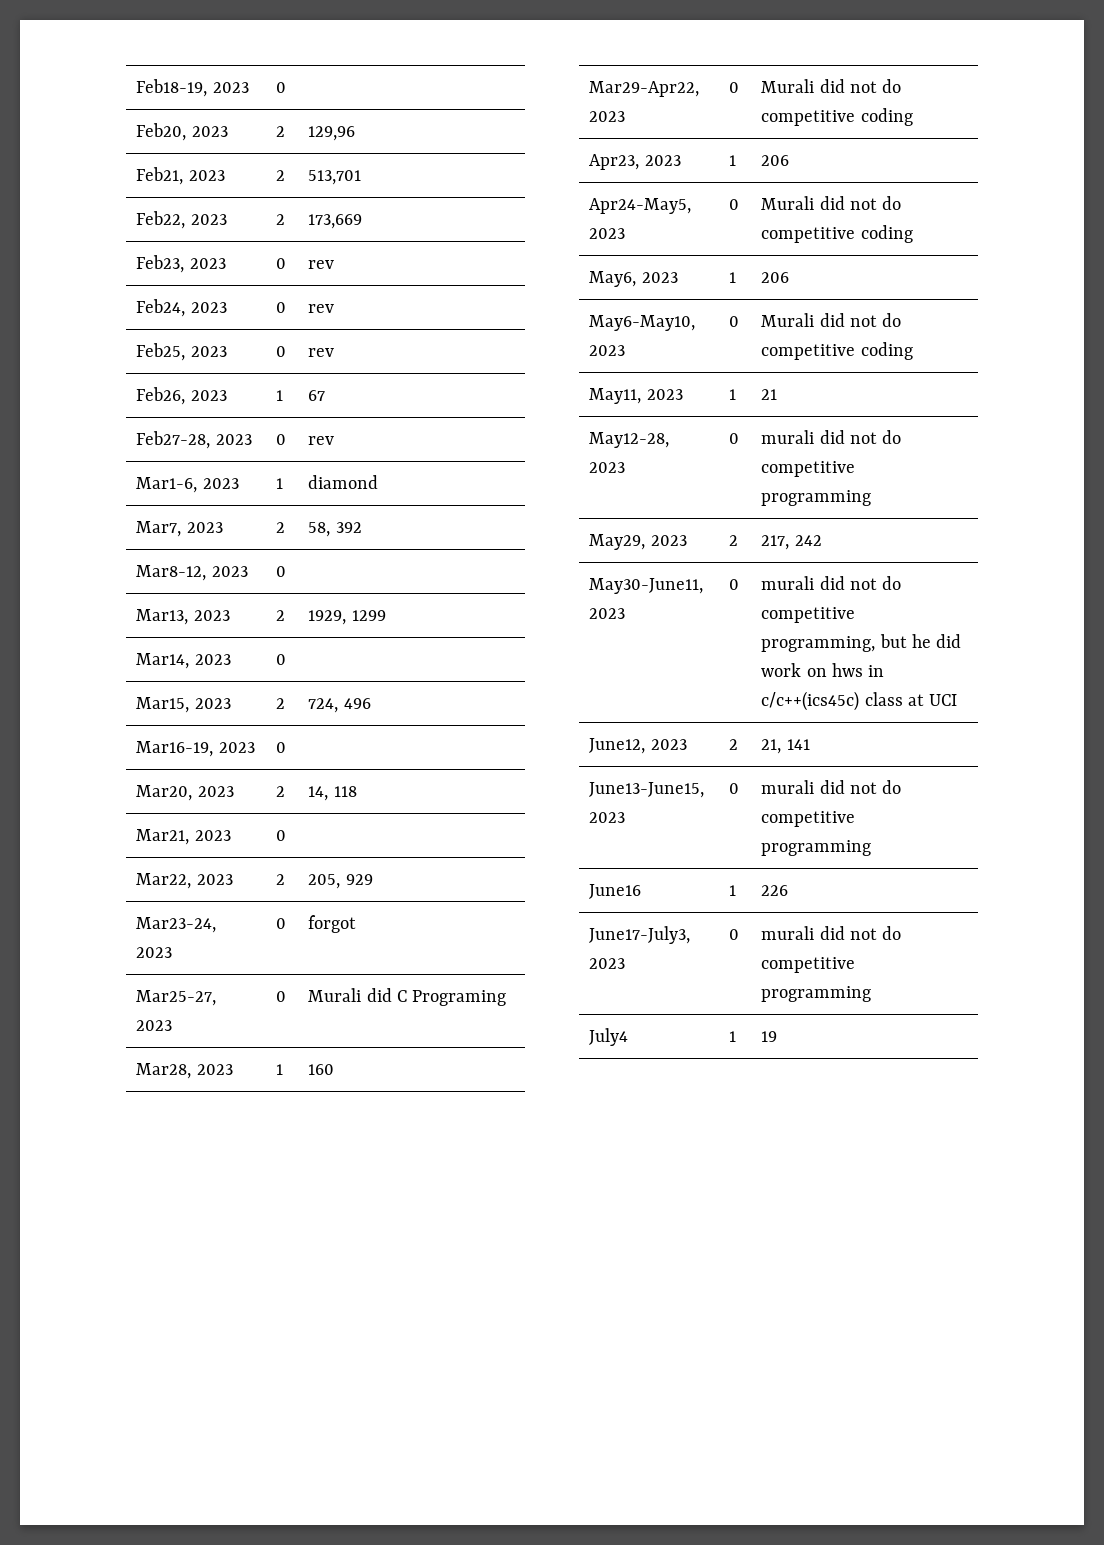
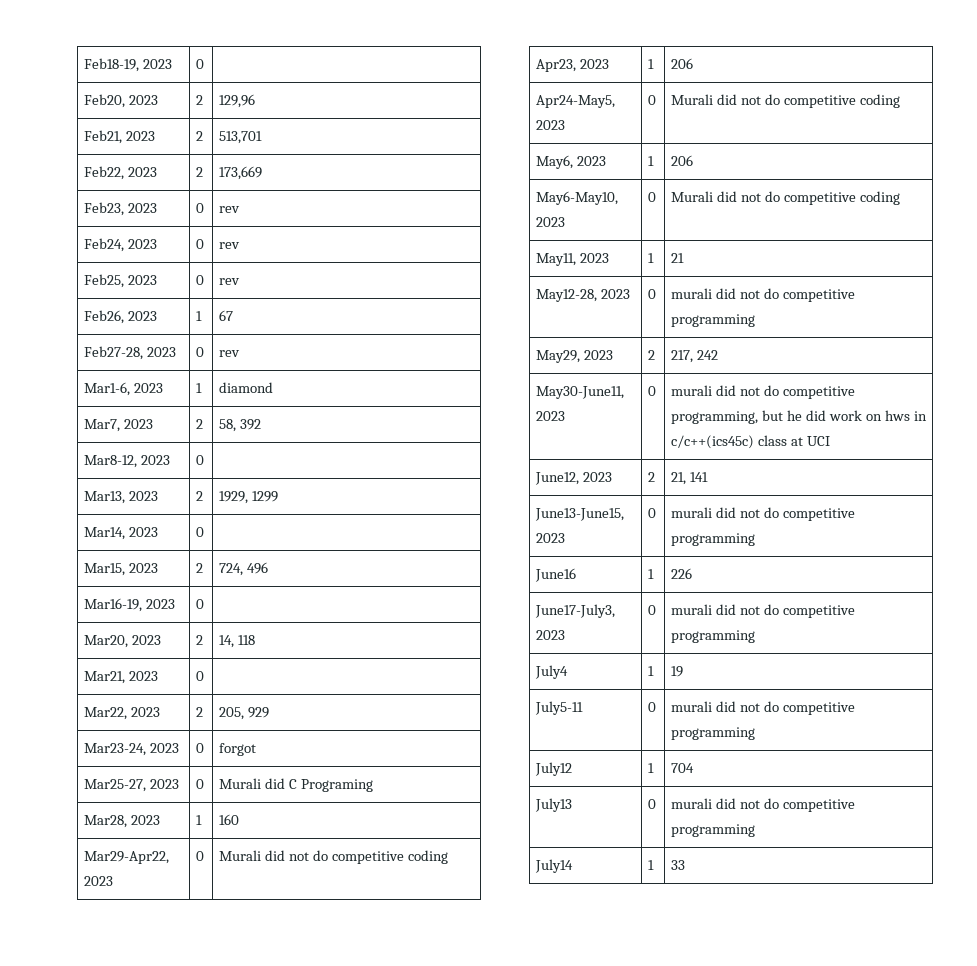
(778, 1036) none -> [535,701,584,715] [648,702,657,712] [671,701,855,715] [671,727,756,740] [535,762,573,776] [648,763,655,773] [671,763,695,773] [535,798,573,812] [648,799,657,809] [671,798,855,812] [671,824,756,837] [535,859,574,873] [648,860,655,870] [671,860,686,870] // July5-11 | 0 | murali did not do competitive programming // July12 | 1 | 704 // July13 | 0 | murali did not do competitive programming // July14 | 1 | 33

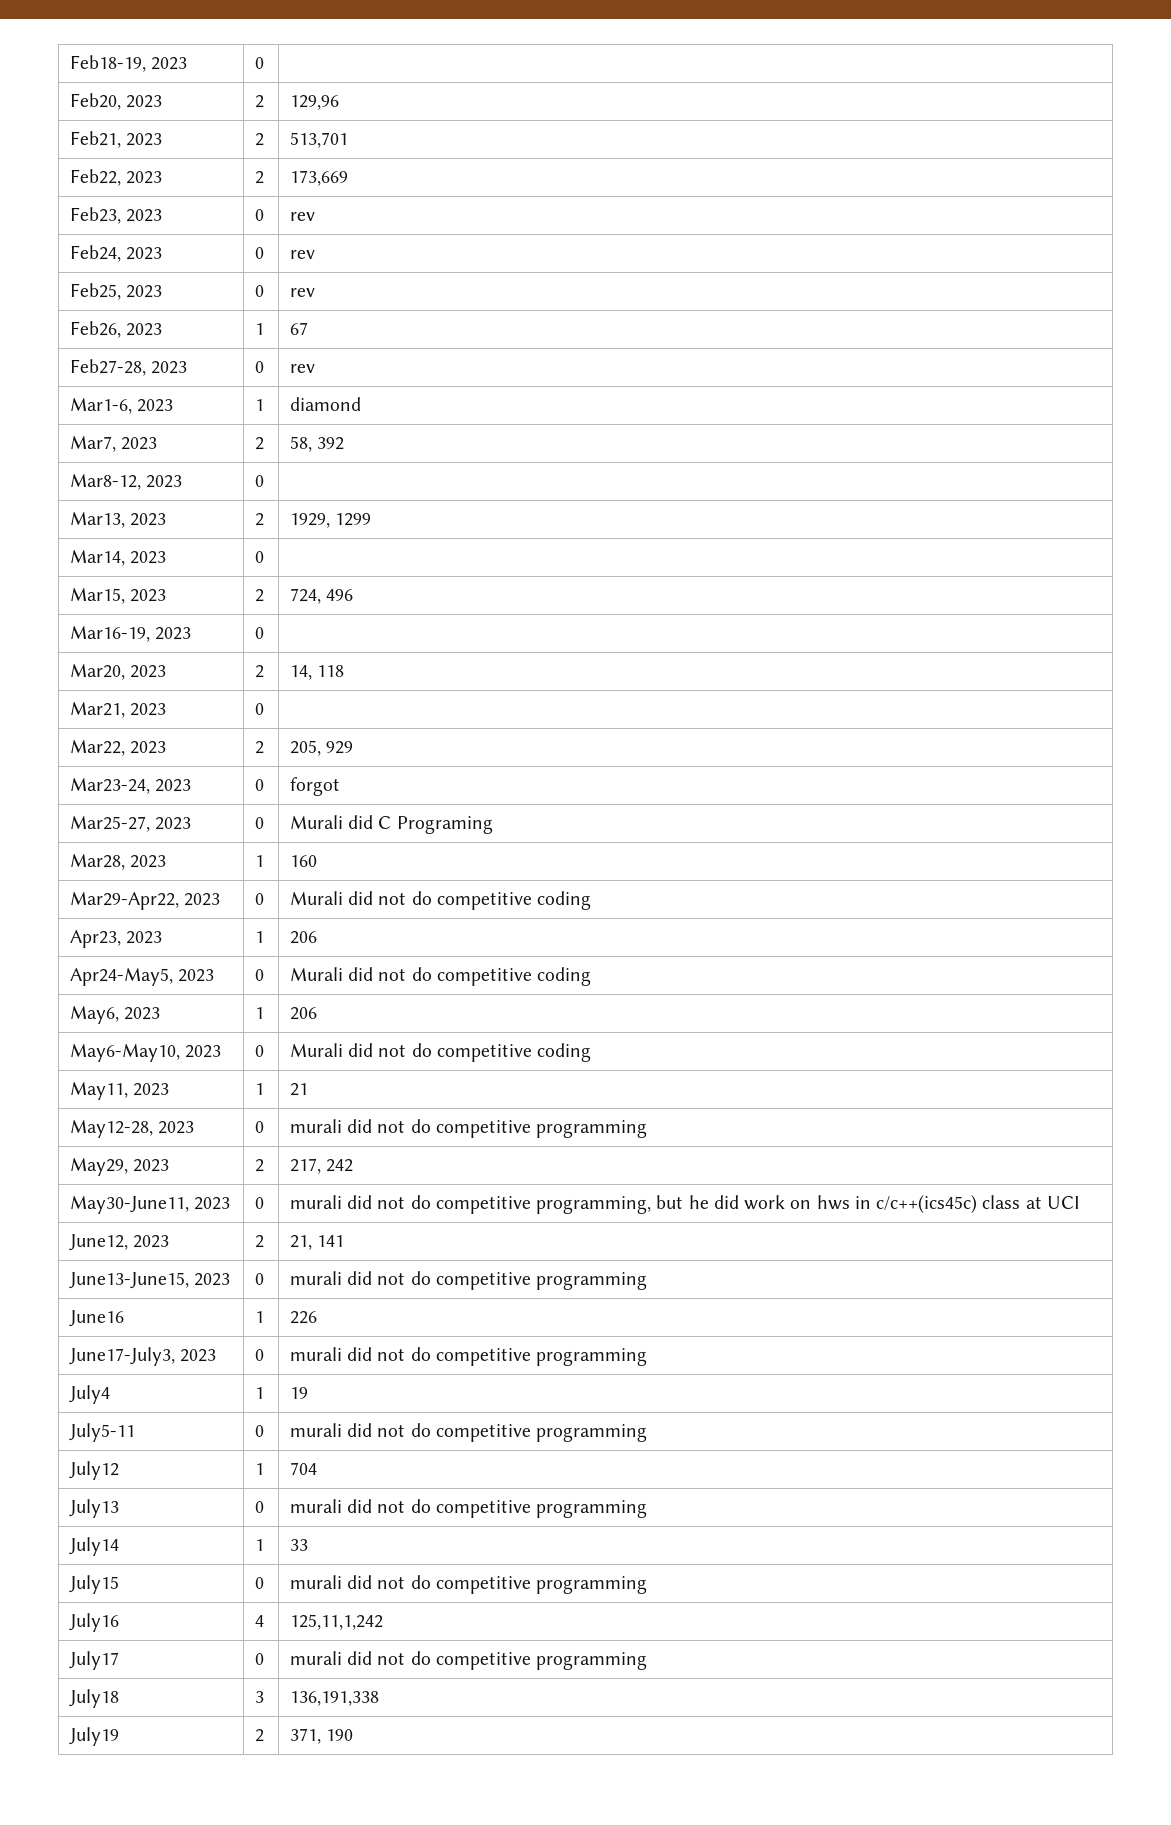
(686, 865) none -> [68,1575,119,1594] [254,1577,264,1589] [289,1575,648,1594] [68,1613,119,1632] [254,1615,264,1627] [289,1614,383,1630] [68,1651,119,1670] [254,1653,264,1665] [289,1651,648,1670] [68,1689,119,1708] [254,1691,264,1703] [289,1691,379,1706] [68,1727,119,1746] [254,1729,264,1742] [289,1728,354,1744] // July15 | 0 | murali did not do competitive programming // July16 | 4 | 125,11,1,242 // July17 | 0 | murali did not do competitive programming // July18 | 3 | 136,191,338 // July19 | 2 | 371, 190

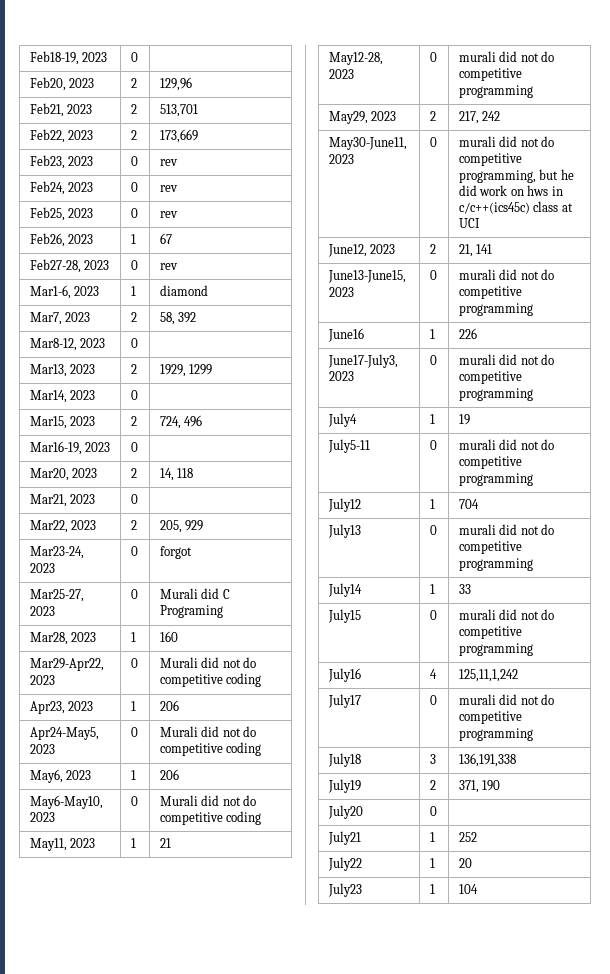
(354, 1735) none -> [327,805,363,819] [429,806,437,816] [327,831,361,845] [429,832,435,842] [458,832,477,842] [327,857,362,871] [429,858,435,868] [458,858,472,868] [327,883,362,897] [429,884,435,894] [458,884,478,894] // July20 | 0 | // July21 | 1 | 252 // July22 | 1 | 20 // July23 | 1 | 104

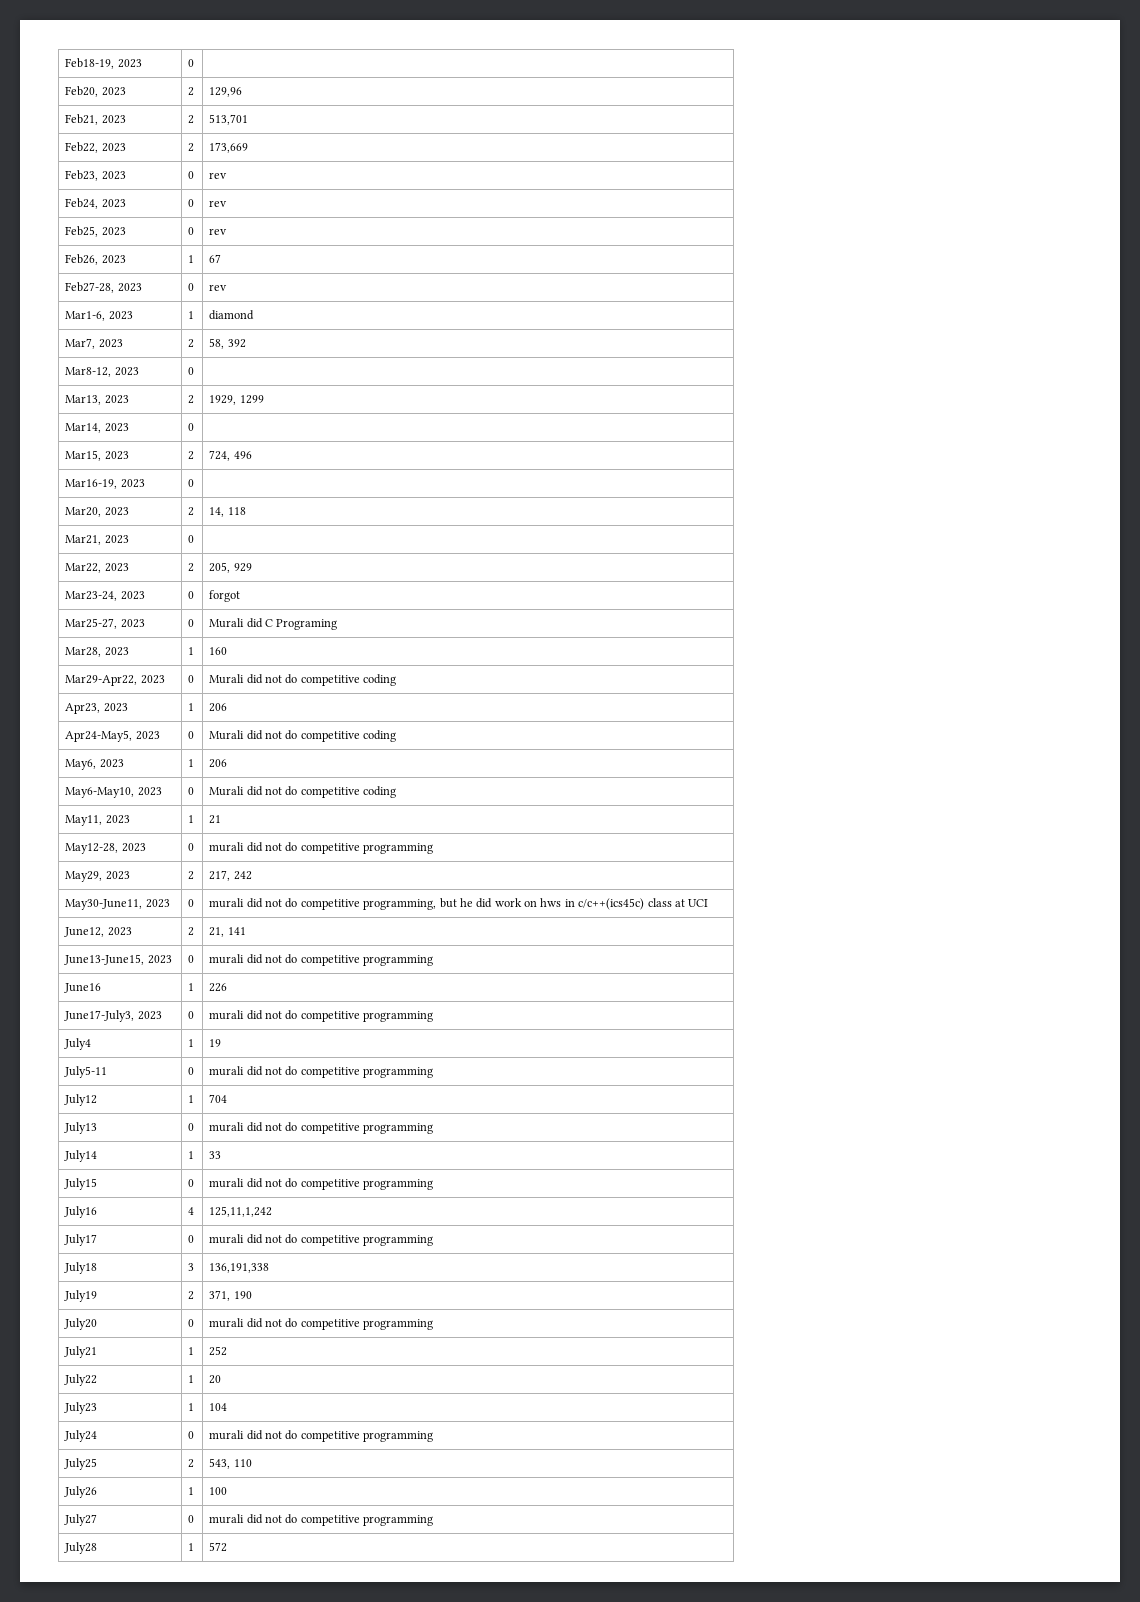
(437, 811) none -> [209,1318,434,1330] murali did not do competitive programming
(478, 889) none -> [64,1430,98,1442] [188,1431,195,1439] [209,1430,434,1442] [64,1458,98,1470] [188,1459,195,1468] [209,1458,252,1469] [64,1486,98,1498] [188,1487,195,1495] [209,1487,228,1495] [64,1514,98,1526] [188,1515,195,1523] [209,1514,434,1526] [64,1542,98,1554] [188,1543,195,1551] [209,1542,228,1552] // July24 | 0 | murali did not do competitive programming // July25 | 2 | 543, 110 // July26 | 1 | 100 // July27 | 0 | murali did not do competitive programming // July28 | 1 | 572

